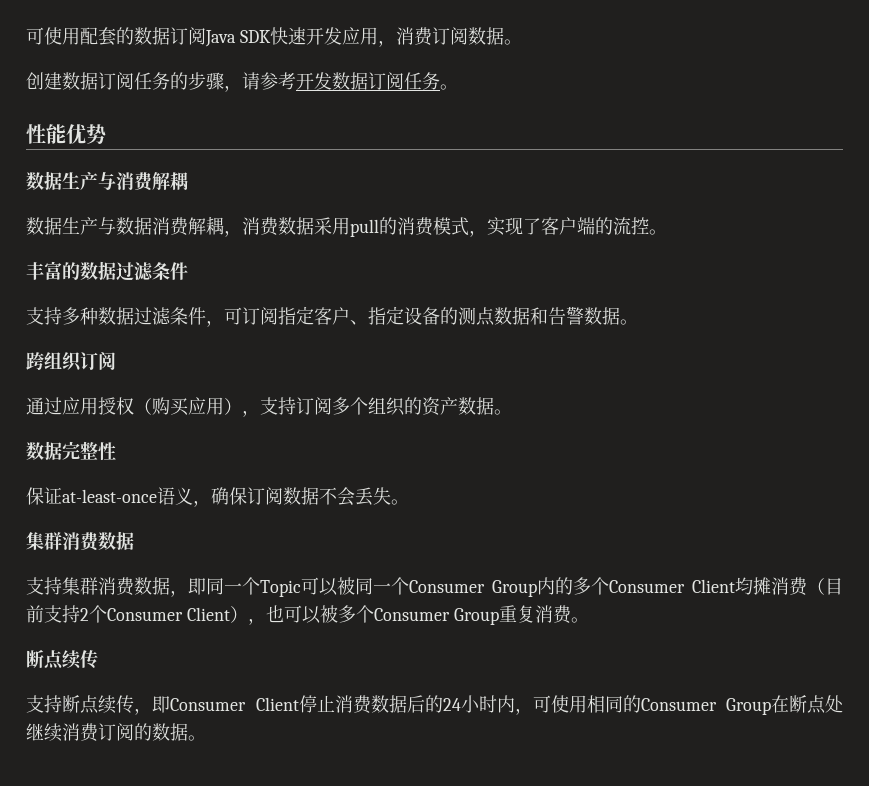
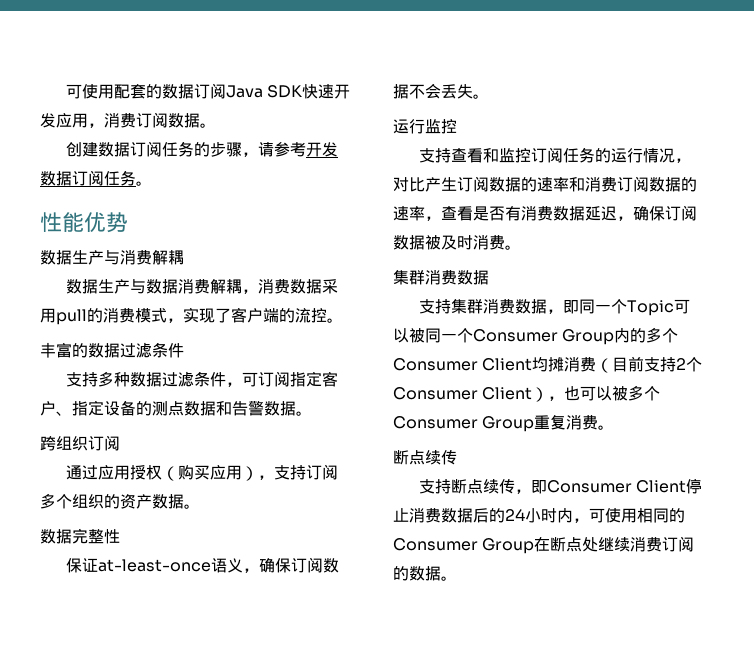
(409, 502) none -> [393,119,457,134] [419,147,692,163] [393,176,697,192] [393,205,697,221] [393,235,521,250] // 运行监控 // 支持查看和监控订阅任务的运行情况，对比产生订阅数据的速率和消费订阅数据的速率，查看是否有消费数据延迟，确保订阅数据被及时消费。

